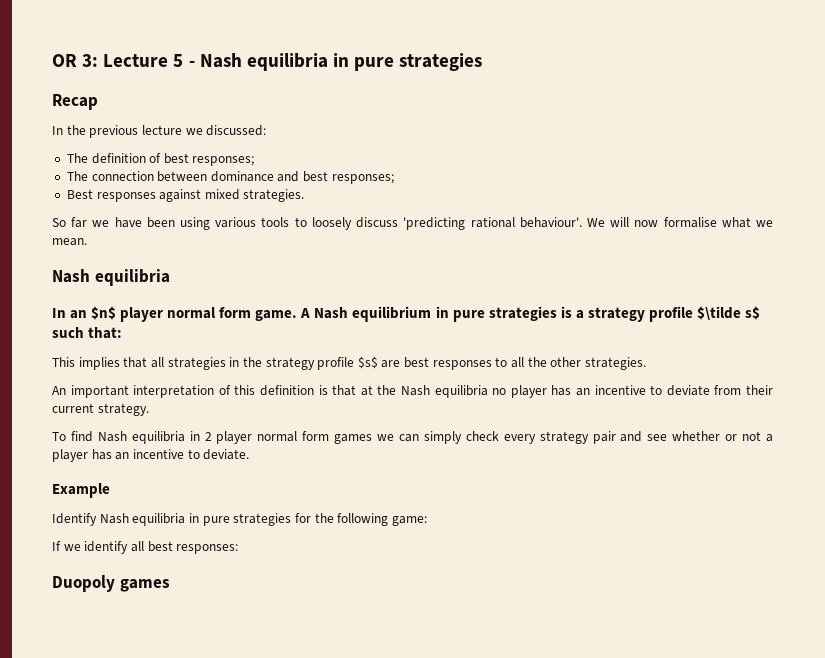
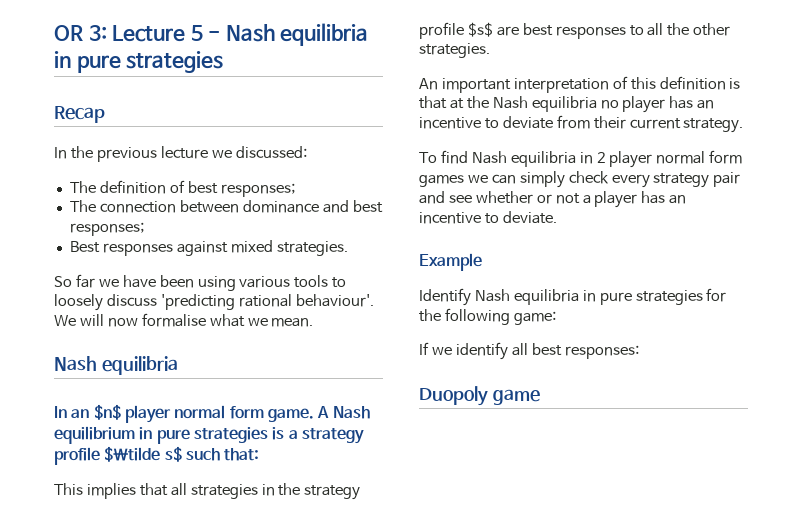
[119,579,170,592] games -> [492,389,540,405] game

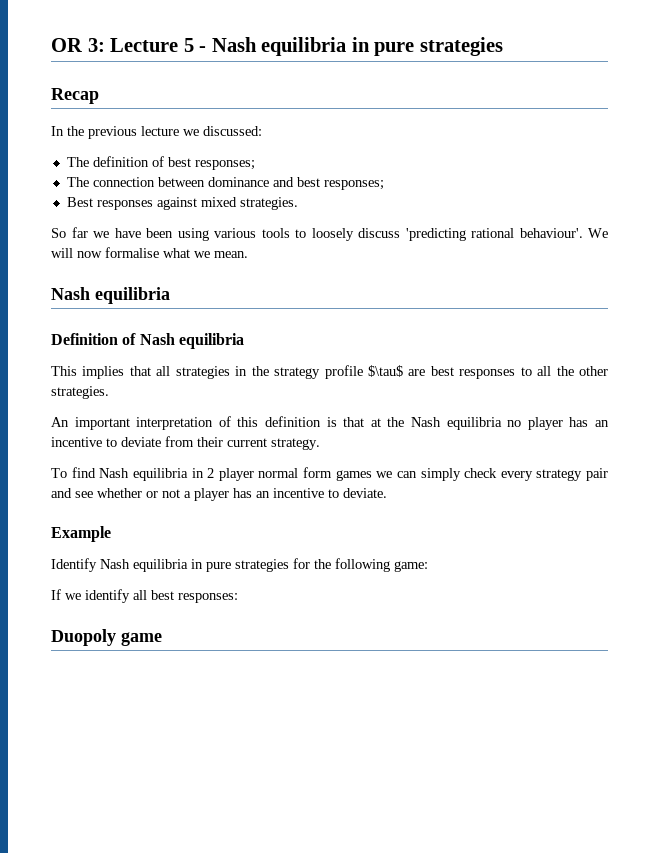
[54,404,370,423] [54,426,364,444] [54,446,260,465] In an $n$ player normal form game. A Nash equilibrium in pure strategies is a strategy profile $\tilde s$ such that: -> [51,333,244,349] Definition of Nash equilibria
[467,22,493,37] $s$ -> [367,365,403,377] $\tau$

